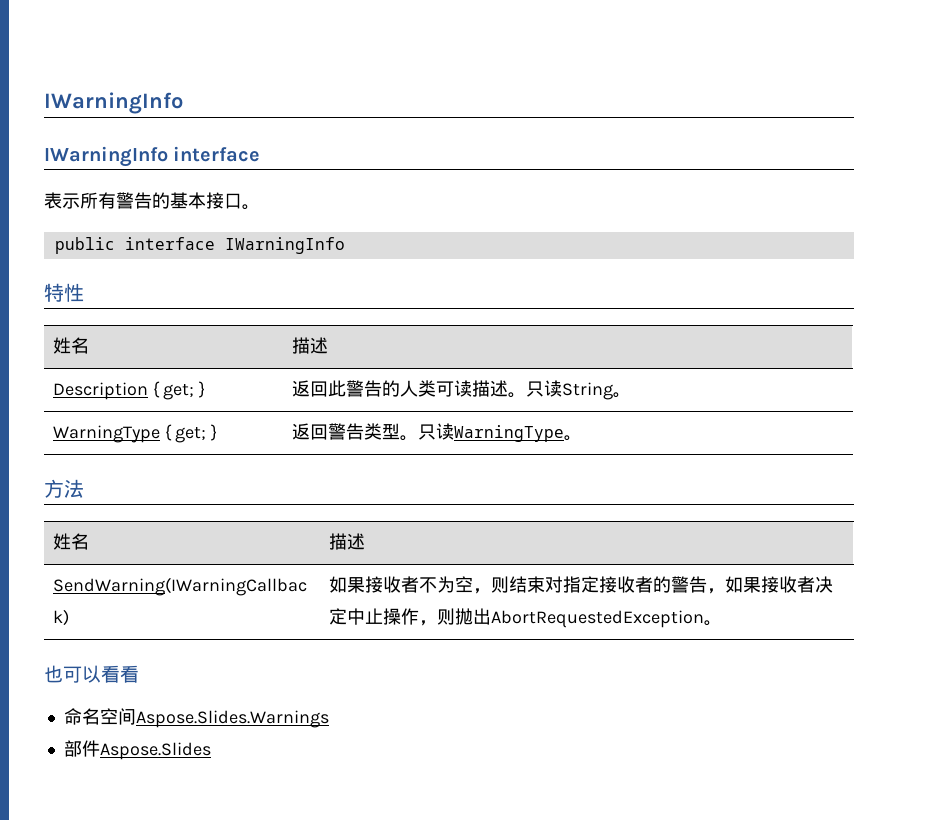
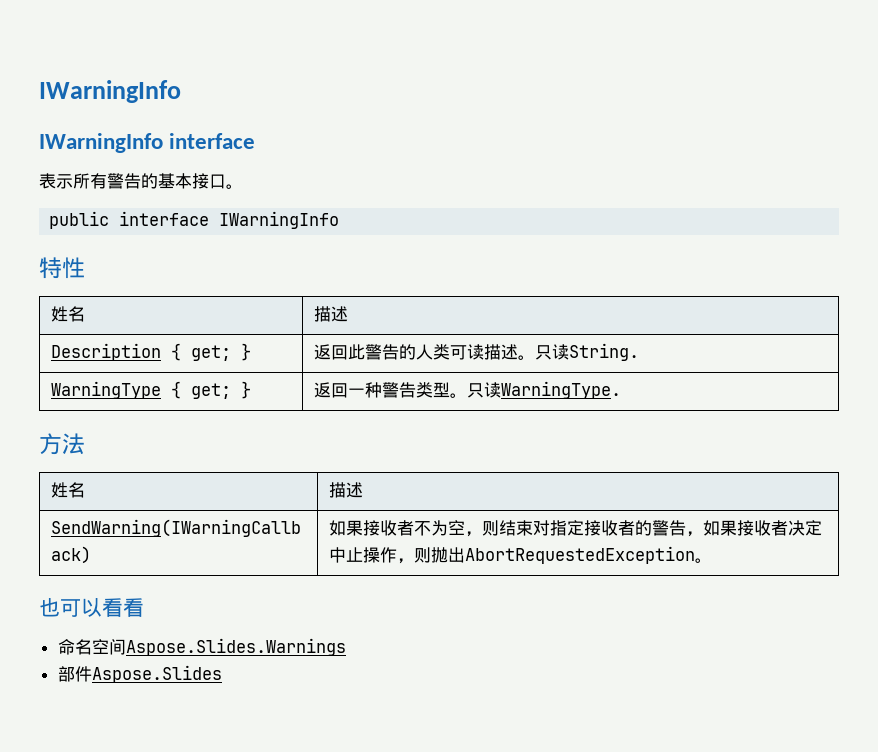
[561,382,631,400] String。 -> [568,343,639,361] String.
(328, 432) none -> [347,382,382,398] 一种
[453,425,582,442] WarningType。 -> [500,381,621,399] WarningType.

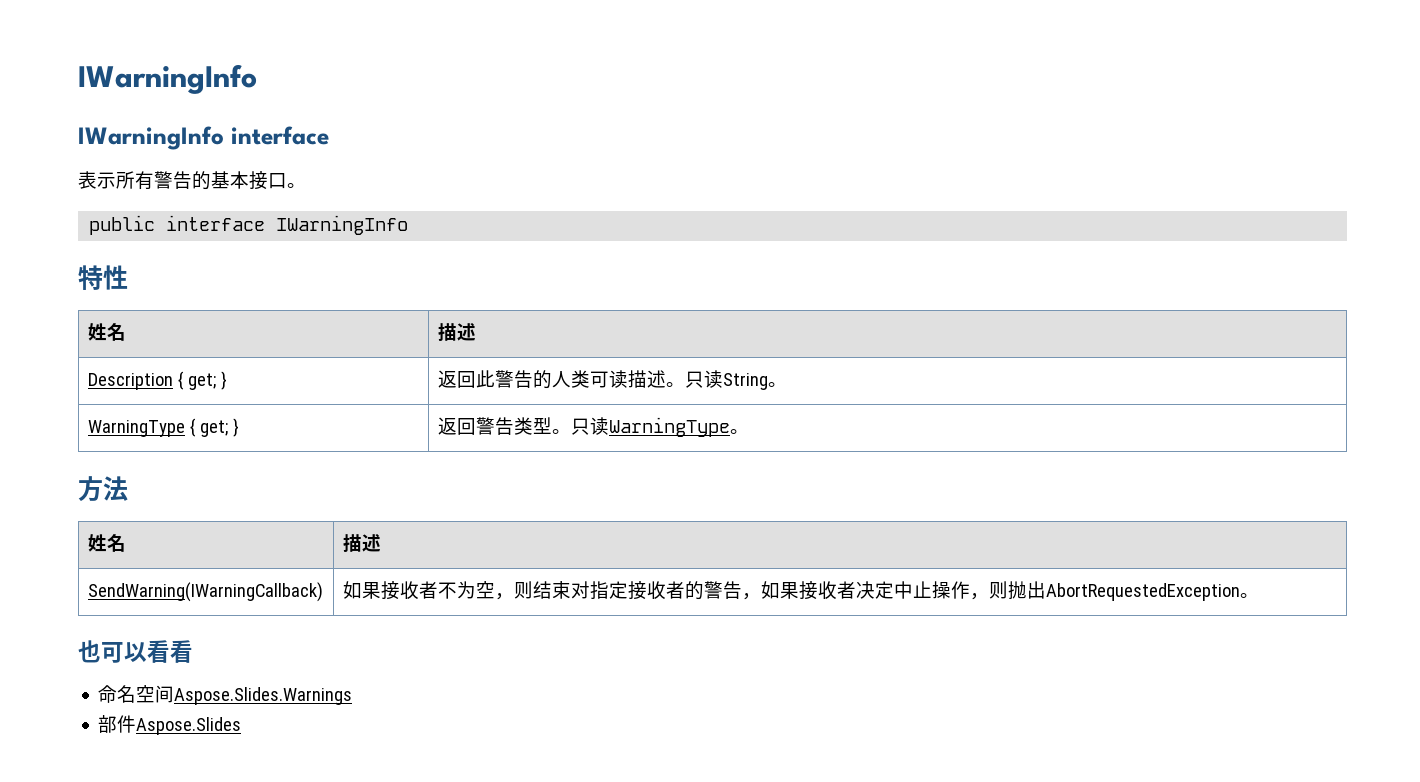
[568,343,639,361] String. -> [722,373,787,390] String。
[347,382,382,398] 一种 -> (476, 426) none
[500,381,621,399] WarningType. -> [608,417,749,437] WarningType。

